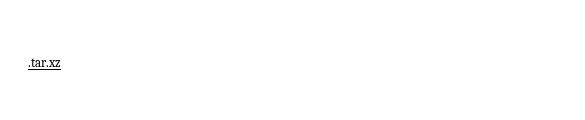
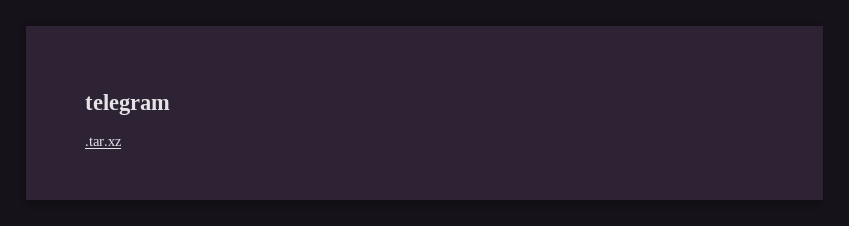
(28, 63) none -> [85,94,170,115] telegram //

